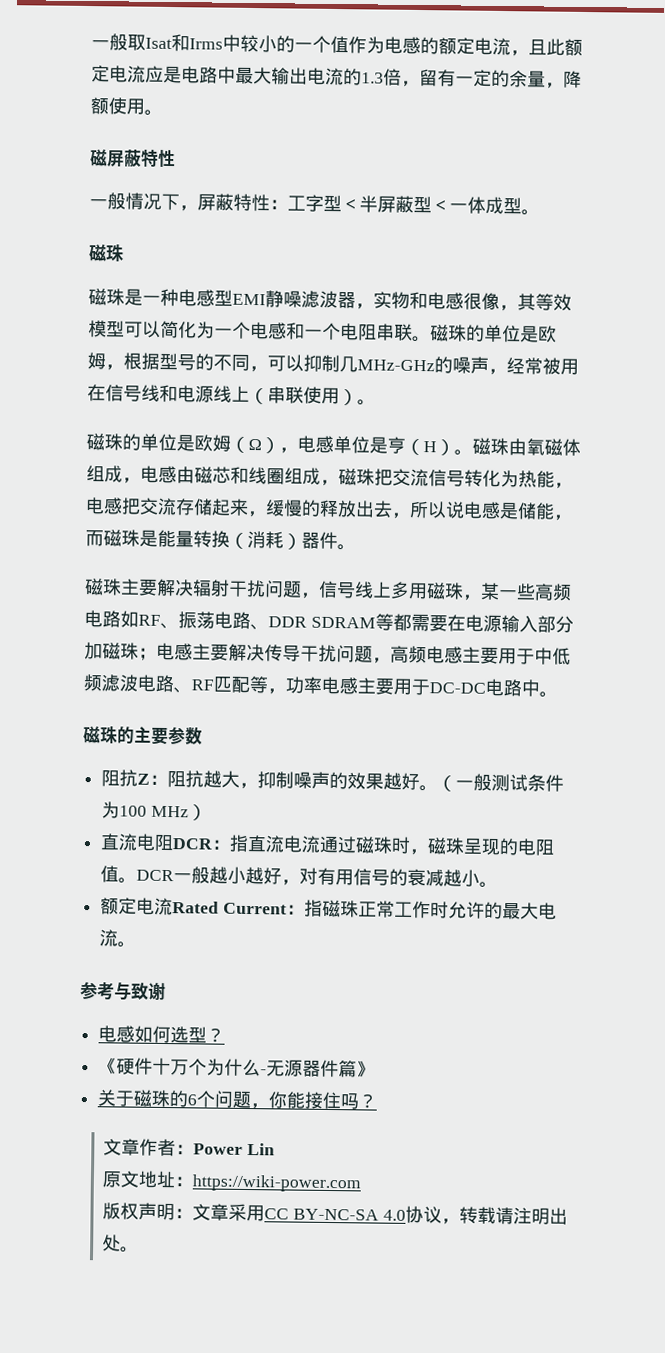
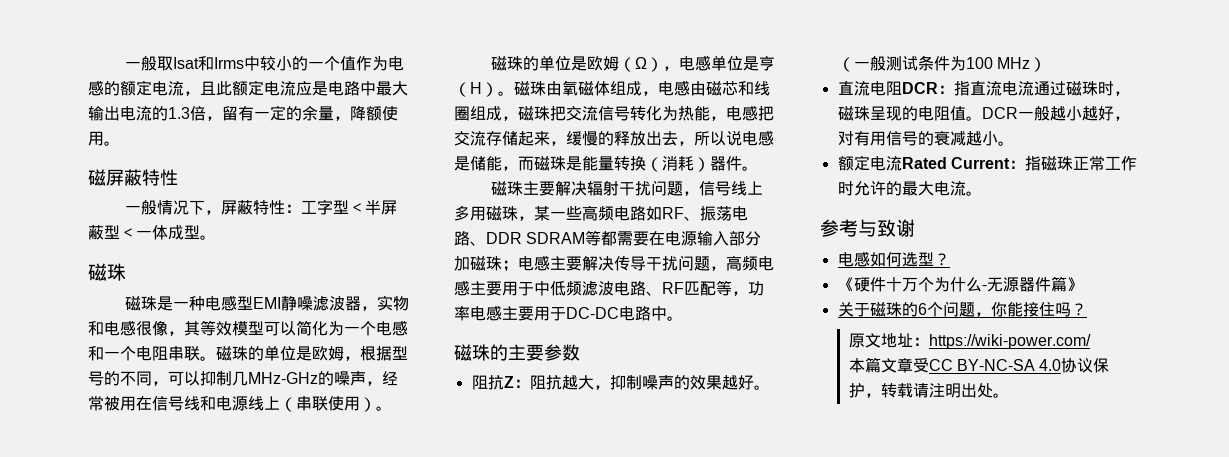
[103,1138,276,1157] [102,1170,362,1193] [102,1202,266,1222] 文章作者：Power Lin // 原文地址：https://wiki-power.com // 版权声明：文章采用 -> [848,333,1091,349] [848,357,929,373] 原文地址：https://wiki-power.com/ // 本篇文章受
(442, 1215) none -> [1093,358,1110,373] [848,383,865,398] 保护

